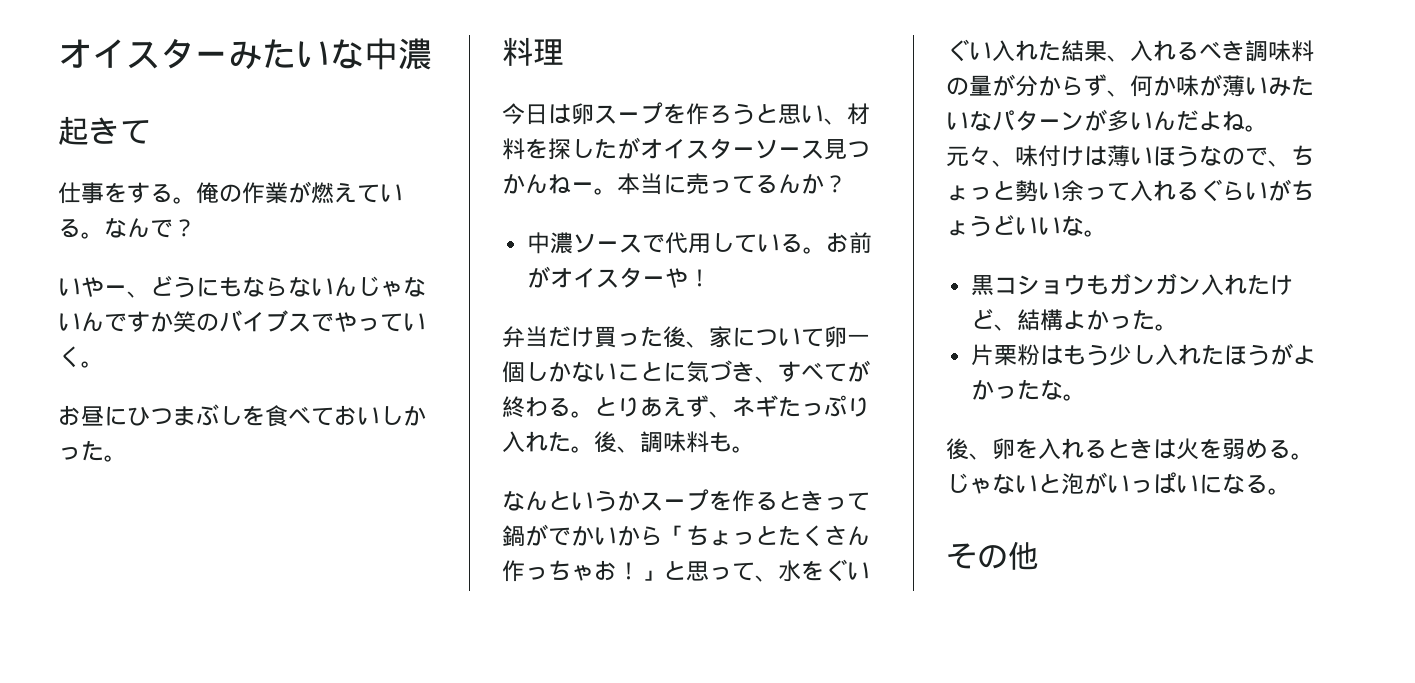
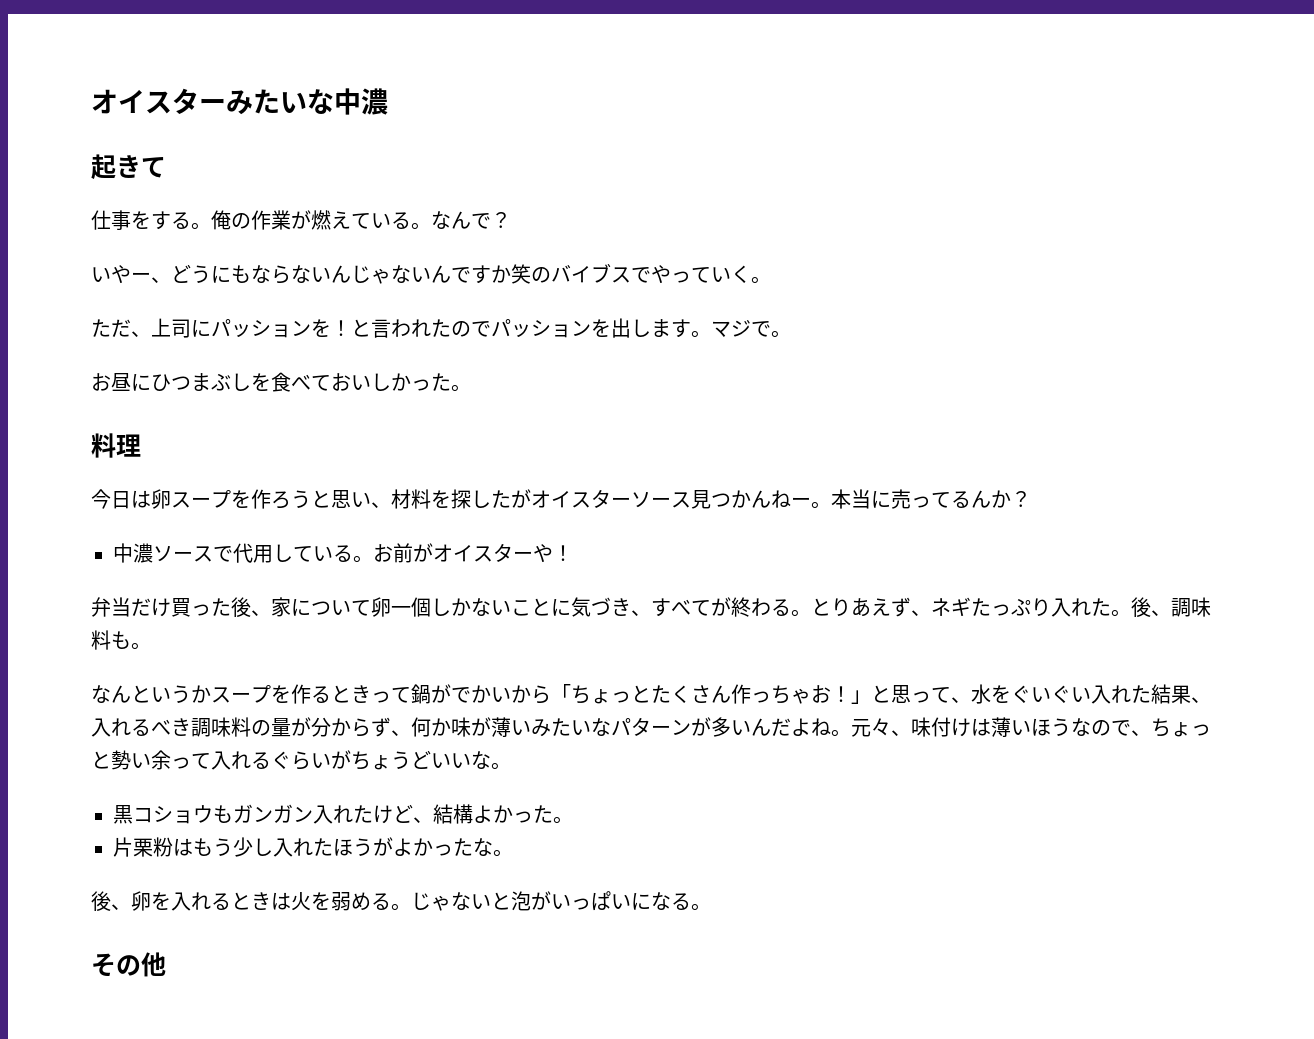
(104, 364) none -> [91,318,791,338] // ただ、上司にパッションを！と言われたのでパッションを出します。マジで。

